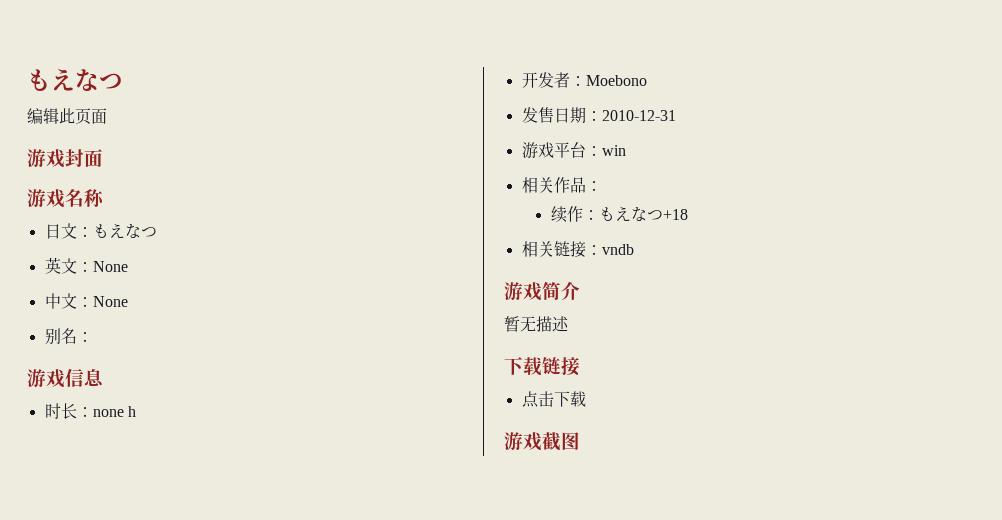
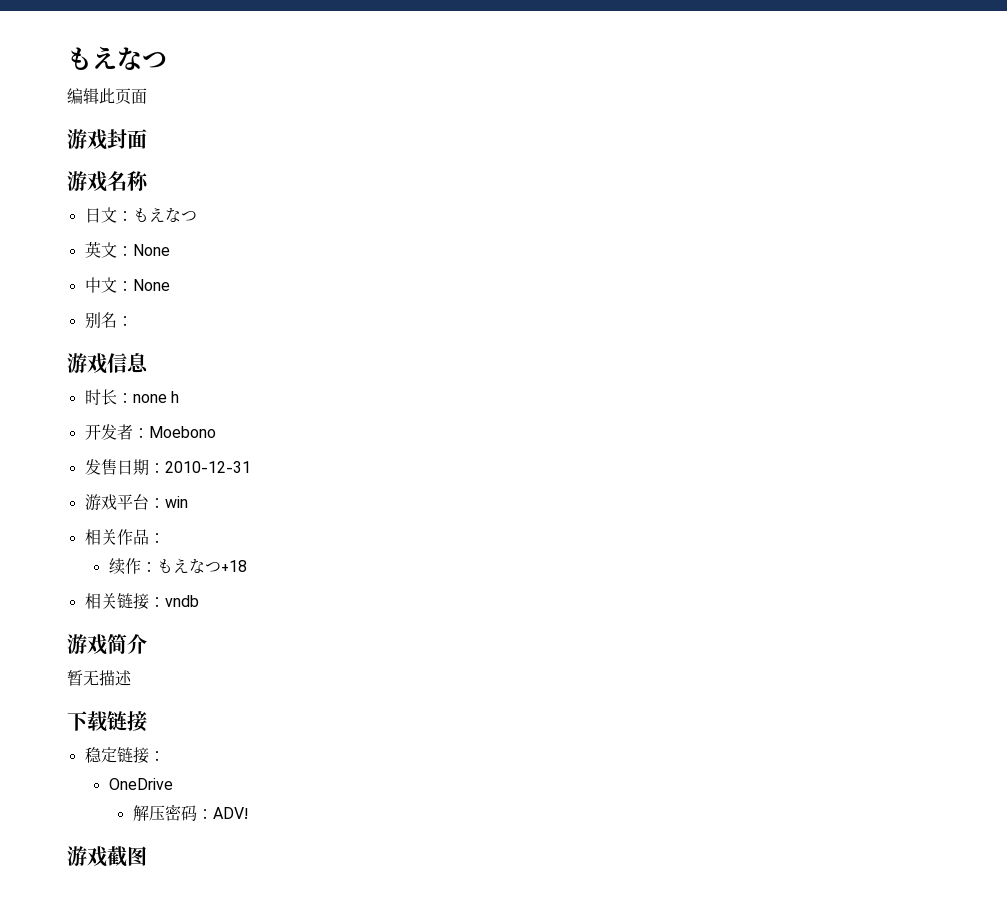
[521,391,586,408] 点击下载 -> [84,747,165,764] [108,778,173,790] [132,804,248,821] 稳定链接： // OneDrive // 解压密码：ADV!

